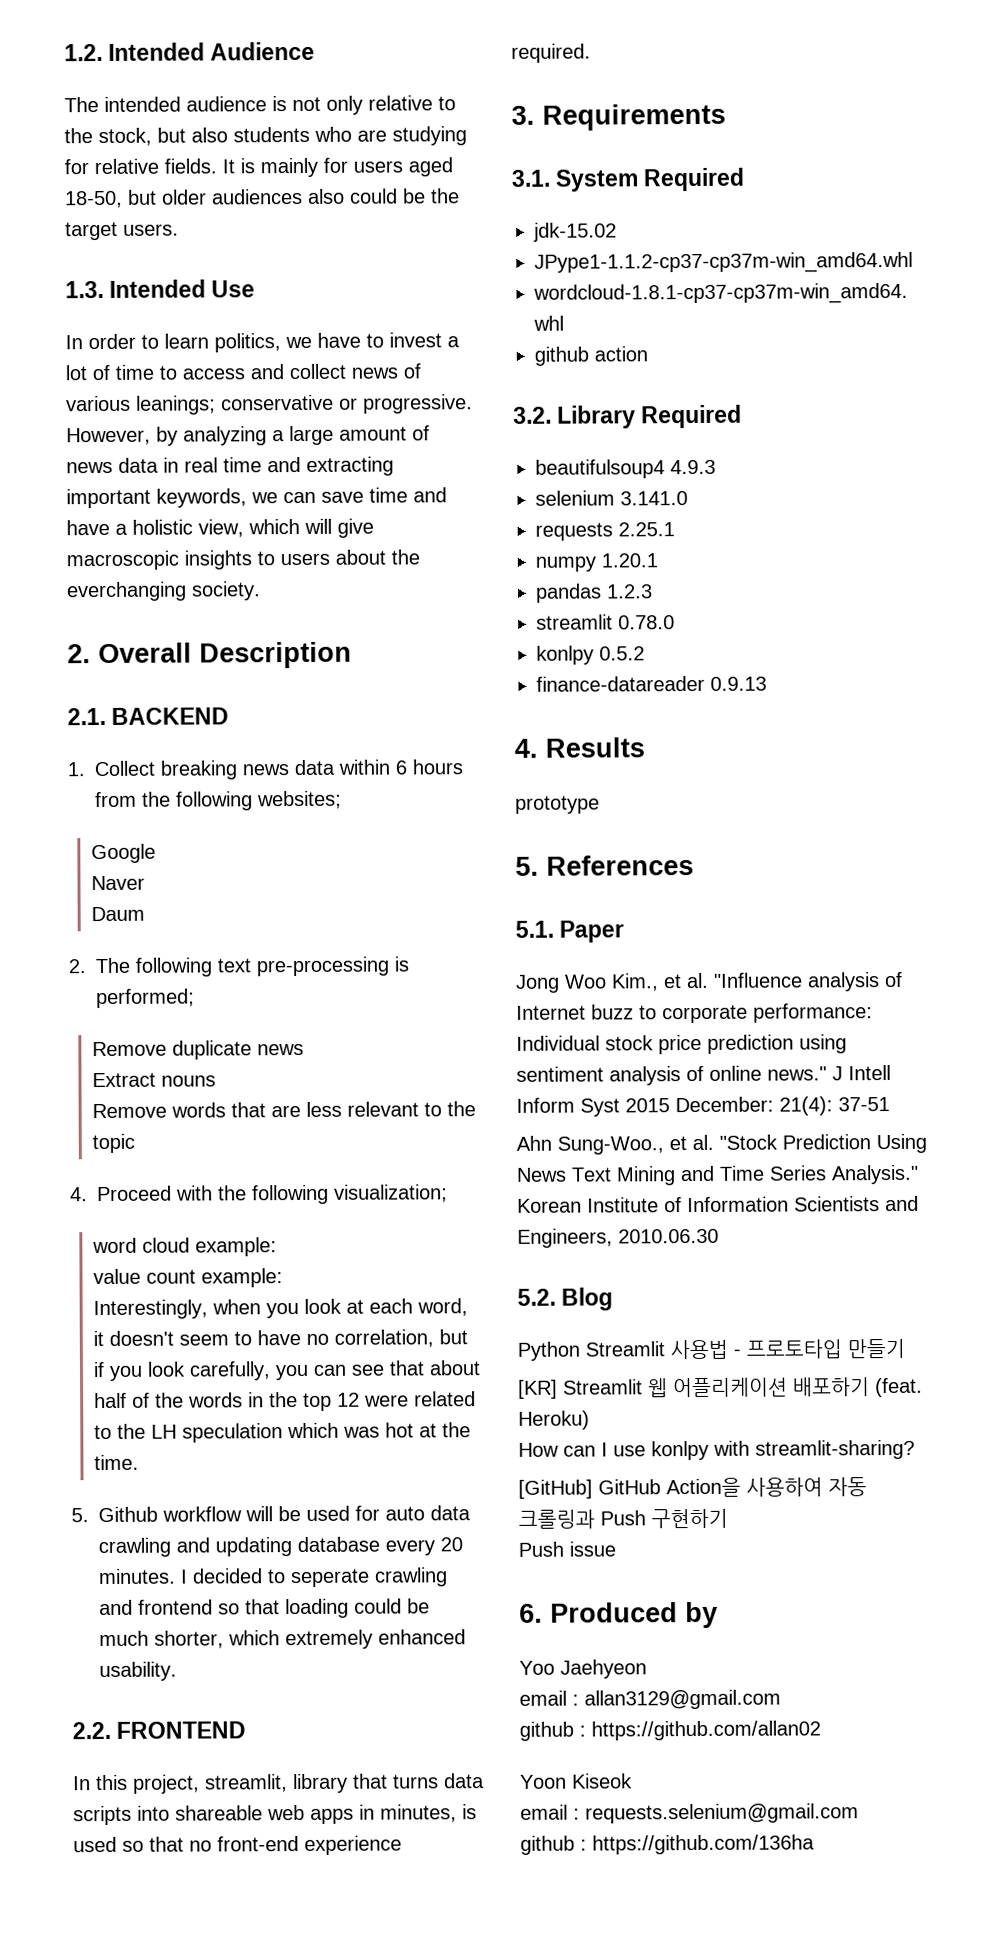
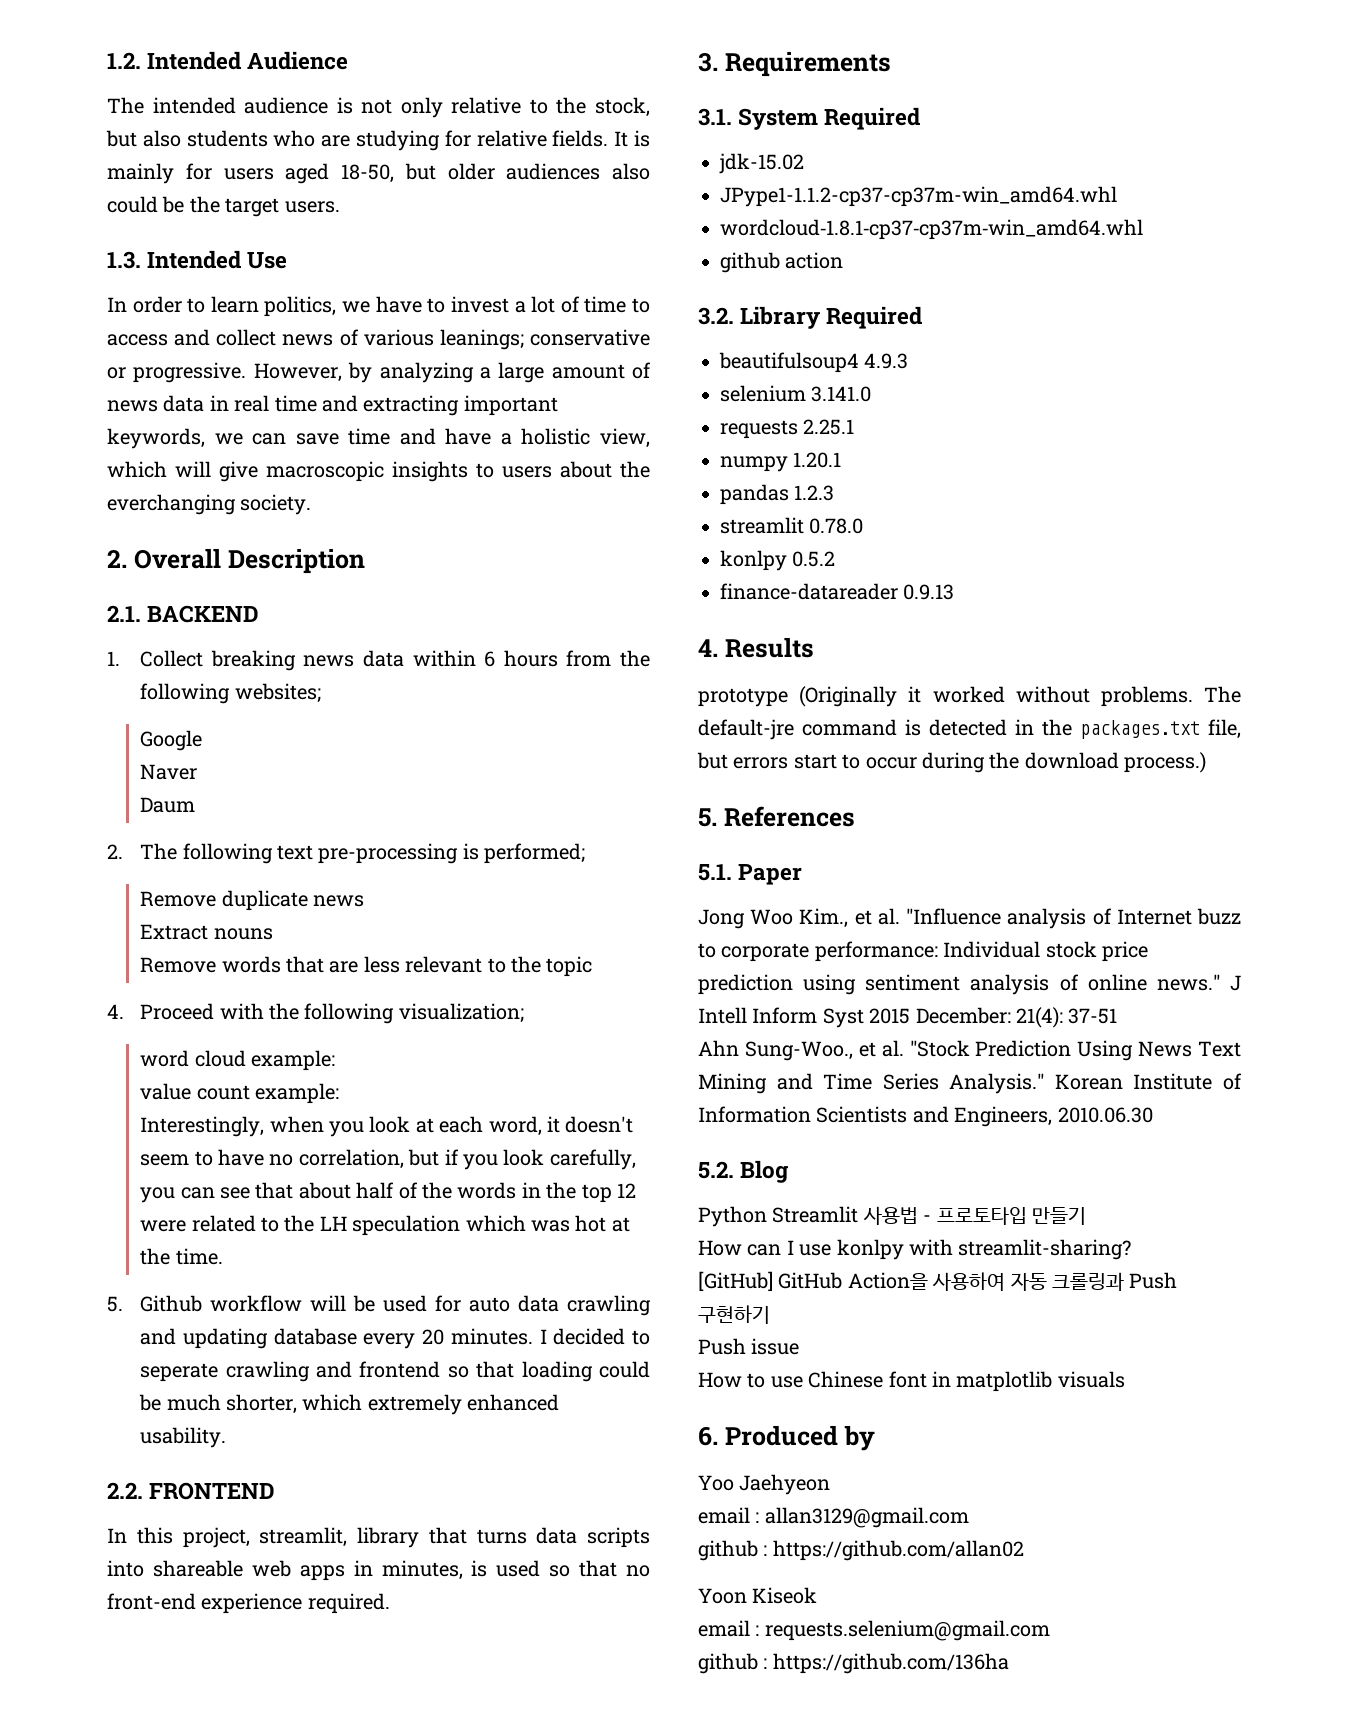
(600, 804) none -> [799,686,1241,707] [698,719,1241,740] [697,752,1207,773] (Originally it worked without problems. The default-jre command is detected in the packages.txt file, but errors start to occur during the download process.)
[518,1377,923,1399] [518,1410,590,1430] // [KR] Streamlit 웹 어플리케이션 배포하기 (feat. Heroku) -> (1086, 1216) none
(616, 1549) none -> [698,1371,1125,1392] // How to use Chinese font in matplotlib visuals

